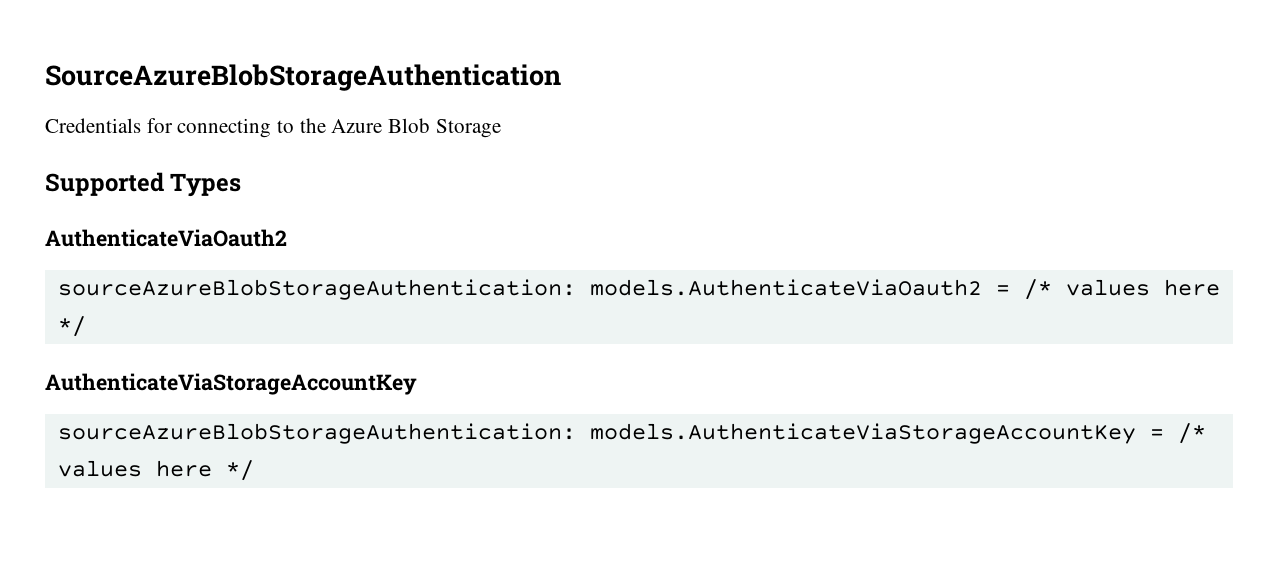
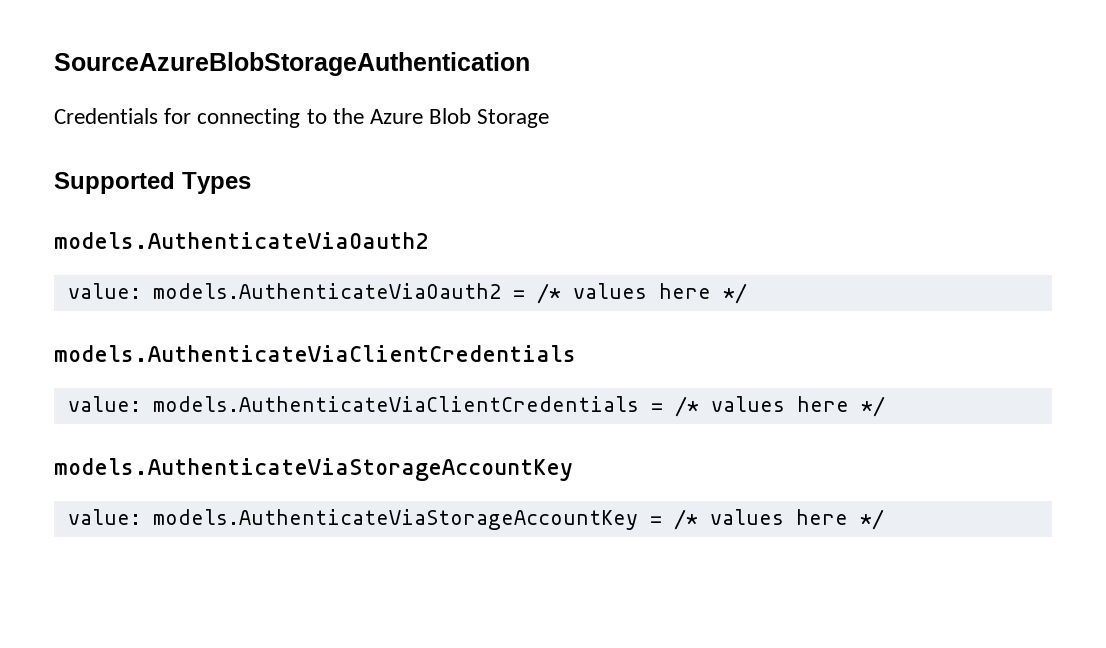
[45,229,287,247] [57,279,576,300] AuthenticateViaOauth2 // sourceAzureBlobStorageAuthentication: -> [54,232,428,249] [67,283,141,299] models.AuthenticateViaOauth2 // value:
[45,373,417,395] [57,423,576,444] AuthenticateViaStorageAccountKey // sourceAzureBlobStorageAuthentication: -> [54,345,576,362] [67,396,885,417] [54,458,573,481] [67,509,141,525] models.AuthenticateViaClientCredentials // value: models.AuthenticateViaClientCredentials = /* values here */ // models.AuthenticateViaStorageAccountKey // value:

